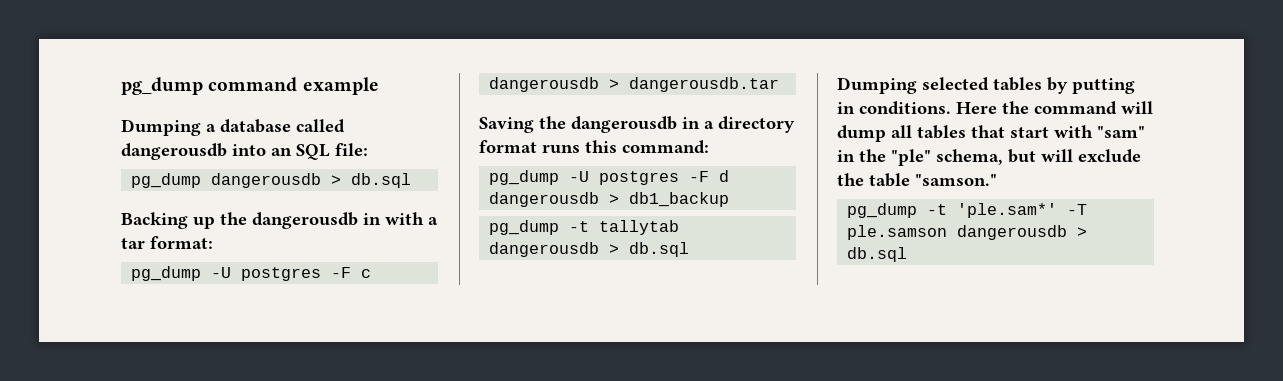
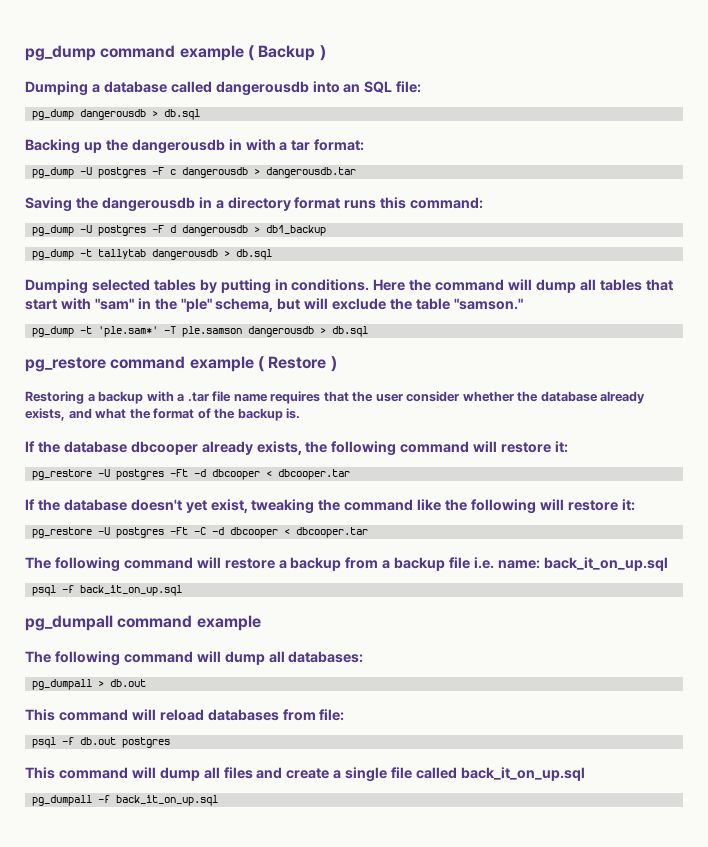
(379, 86) none -> [247,45,326,61] ( Backup )
(908, 254) none -> [25,356,337,372] [25,391,646,404] [25,408,301,421] [25,441,569,456] [31,469,350,480] [25,499,635,514] [31,527,368,538] [25,557,668,572] [31,585,182,596] [25,615,261,631] [25,651,364,666] [31,679,146,690] [25,709,345,721] [31,737,170,748] [25,767,585,782] [31,795,218,806] // pg_restore command example ( Restore ) // Restoring a backup with a .tar file name requires that the user consider whether the database already exists, and what the format of the backup is. // If the database dbcooper already exists, the following command will restore it: // pg_restore -U postgres -Ft -d dbcooper < dbcooper.tar // If the database doesn't yet exist, tweaking the command like the following will restore it: // pg_restore -U postgres -Ft -C -d dbcooper < dbcooper.tar // The following command will restore a backup from a backup file i.e. name: back_it_on_up.sql // psql -f back_it_on_up.sql // pg_dumpall command example // The following command will dump all databases: // pg_dumpall > db.out // This command will reload databases from file: // psql -f db.out postgres // This command will dump all files and create a single file called back_it_on_up.sql // pg_dumpall -f back_it_on_up.sql

